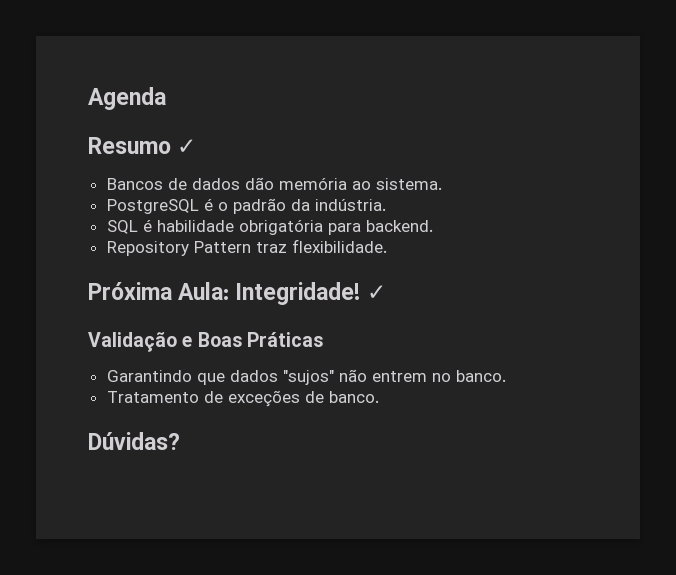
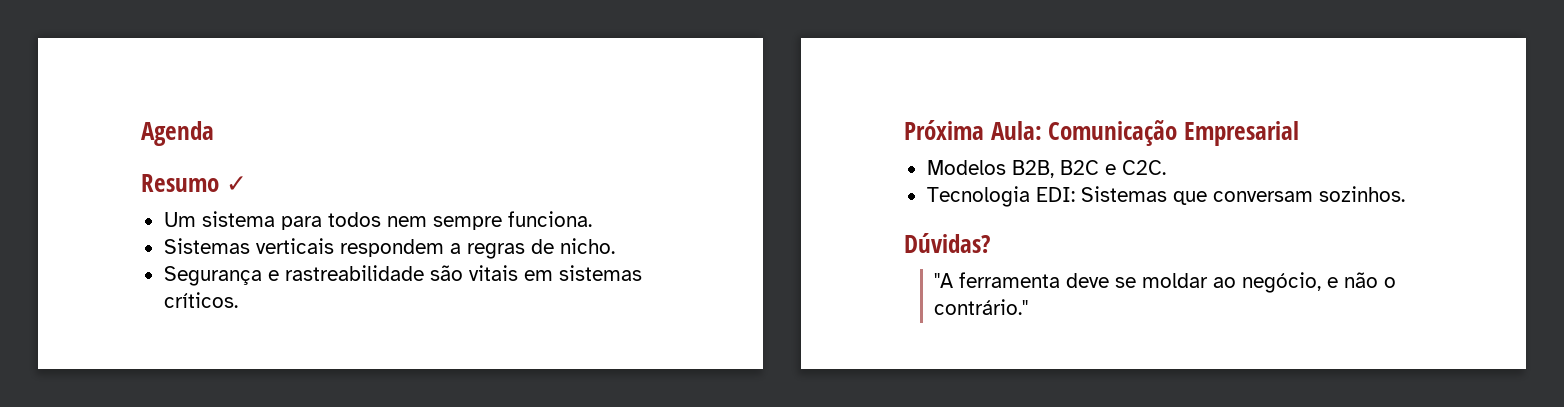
[106,177,442,190] [106,198,386,214] [106,219,433,235] [106,239,387,256] [88,282,386,305] [88,332,323,352] [106,369,506,385] [106,390,379,407] [88,432,180,450] Bancos de dados dão memória ao sistema. // PostgreSQL é o padrão da indústria. // SQL é habilidade obrigatória para backend. // Repository Pattern traz flexibilidade. // Próxima Aula: Integridade! ✓ // Validação e Boas Práticas // Garantindo que dados "sujos" não entrem no banco. // Tratamento de exceções de banco. // Dúvidas? -> [163,211,592,230] [163,238,615,259] [163,265,642,286] [163,292,238,308] [904,120,1299,146] [926,160,1166,178] [926,186,1405,207] [904,233,991,253] [933,272,1396,293] [933,299,1028,315] Um sistema para todos nem sempre funciona. // Sistemas verticais respondem a regras de nicho. // Segurança e rastreabilidade são vitais em sistemas críticos. // Próxima Aula: Comunicação Empresarial // Modelos B2B, B2C e C2C. // Tecnologia EDI: Sistemas que conversam sozinhos. // Dúvidas? // "A ferramenta deve se moldar ao negócio, e não o contrário."

